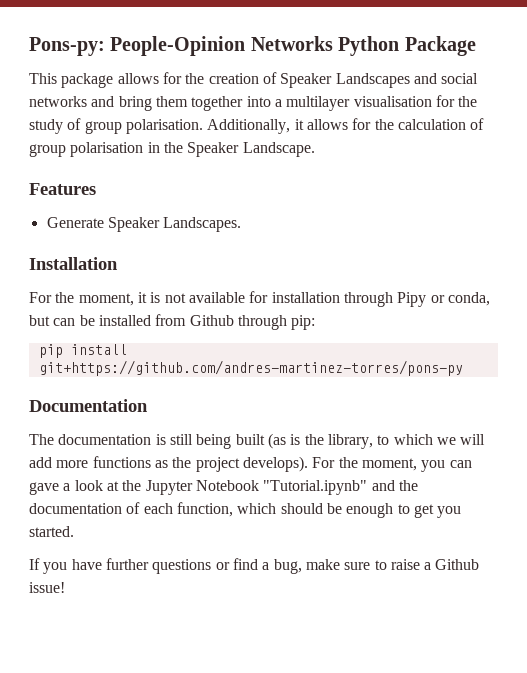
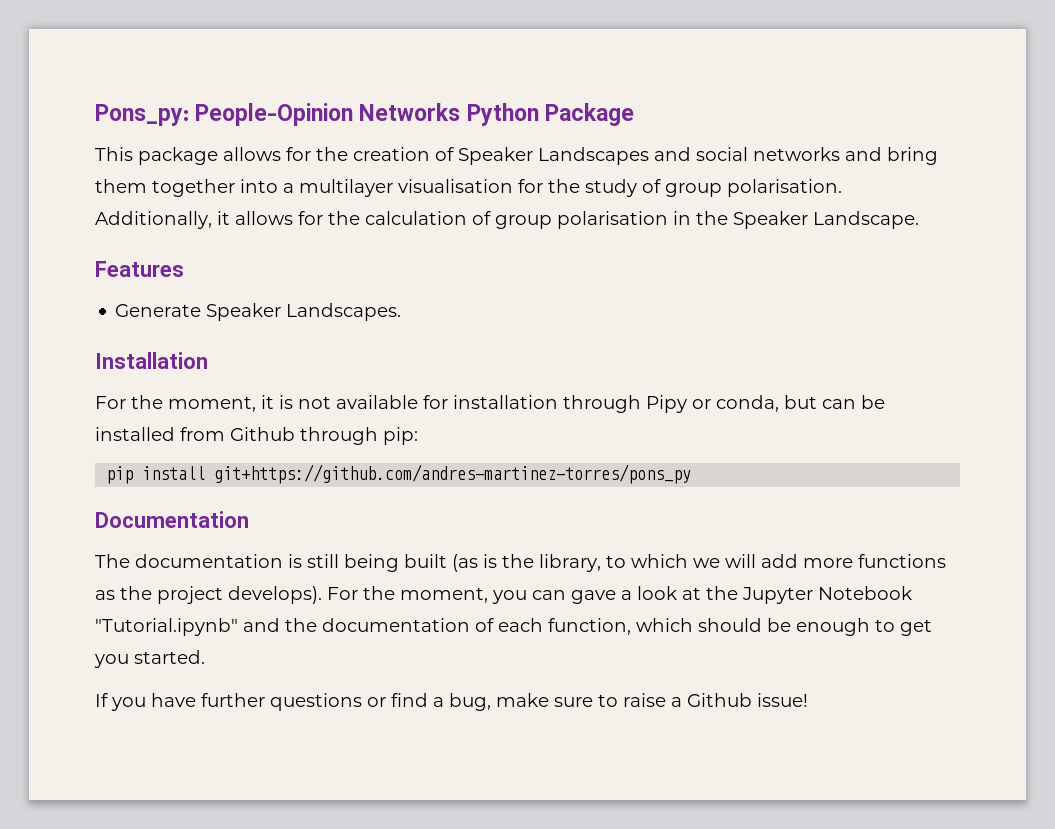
[29,37,105,56] Pons-py: -> [95,104,189,126] Pons_py:
[38,360,463,376] git+https://github.com/andres-martinez-torres/pons-py -> [214,464,692,484] git+https://github.com/andres-martinez-torres/pons_py

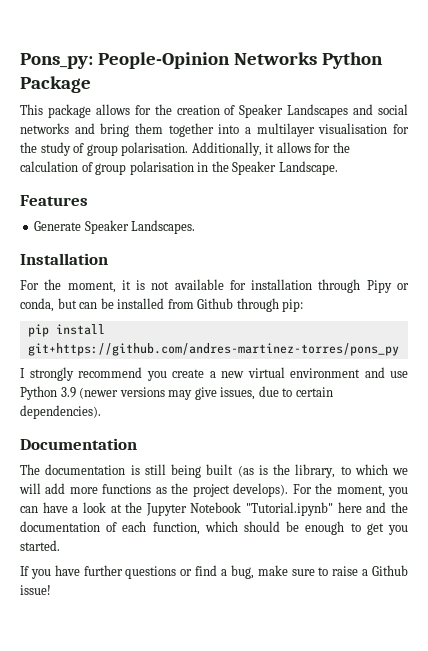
(692, 474) none -> [20,367,408,381] [20,386,333,400] [20,405,101,419] // I strongly recommend you create a new virtual environment and use Python 3.9 (newer versions may give issues, due to certain dependencies).
[571,590,616,604] gave -> [42,502,68,513] have
(238, 627) none -> [337,502,362,513] here

